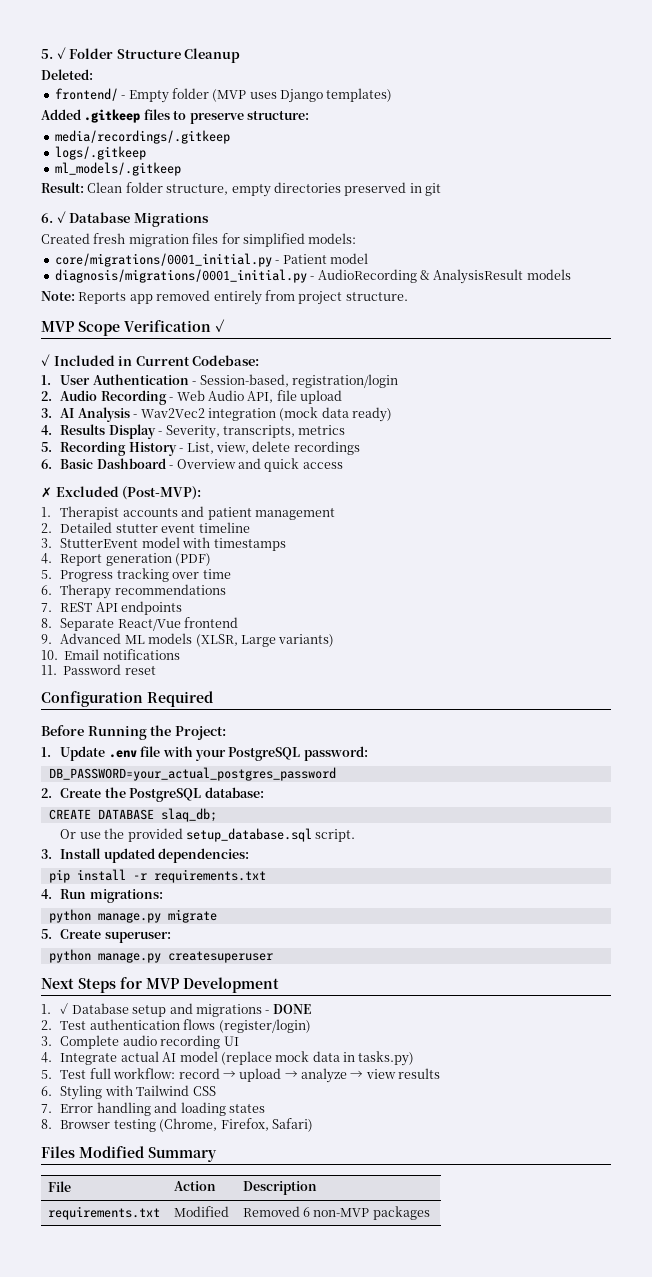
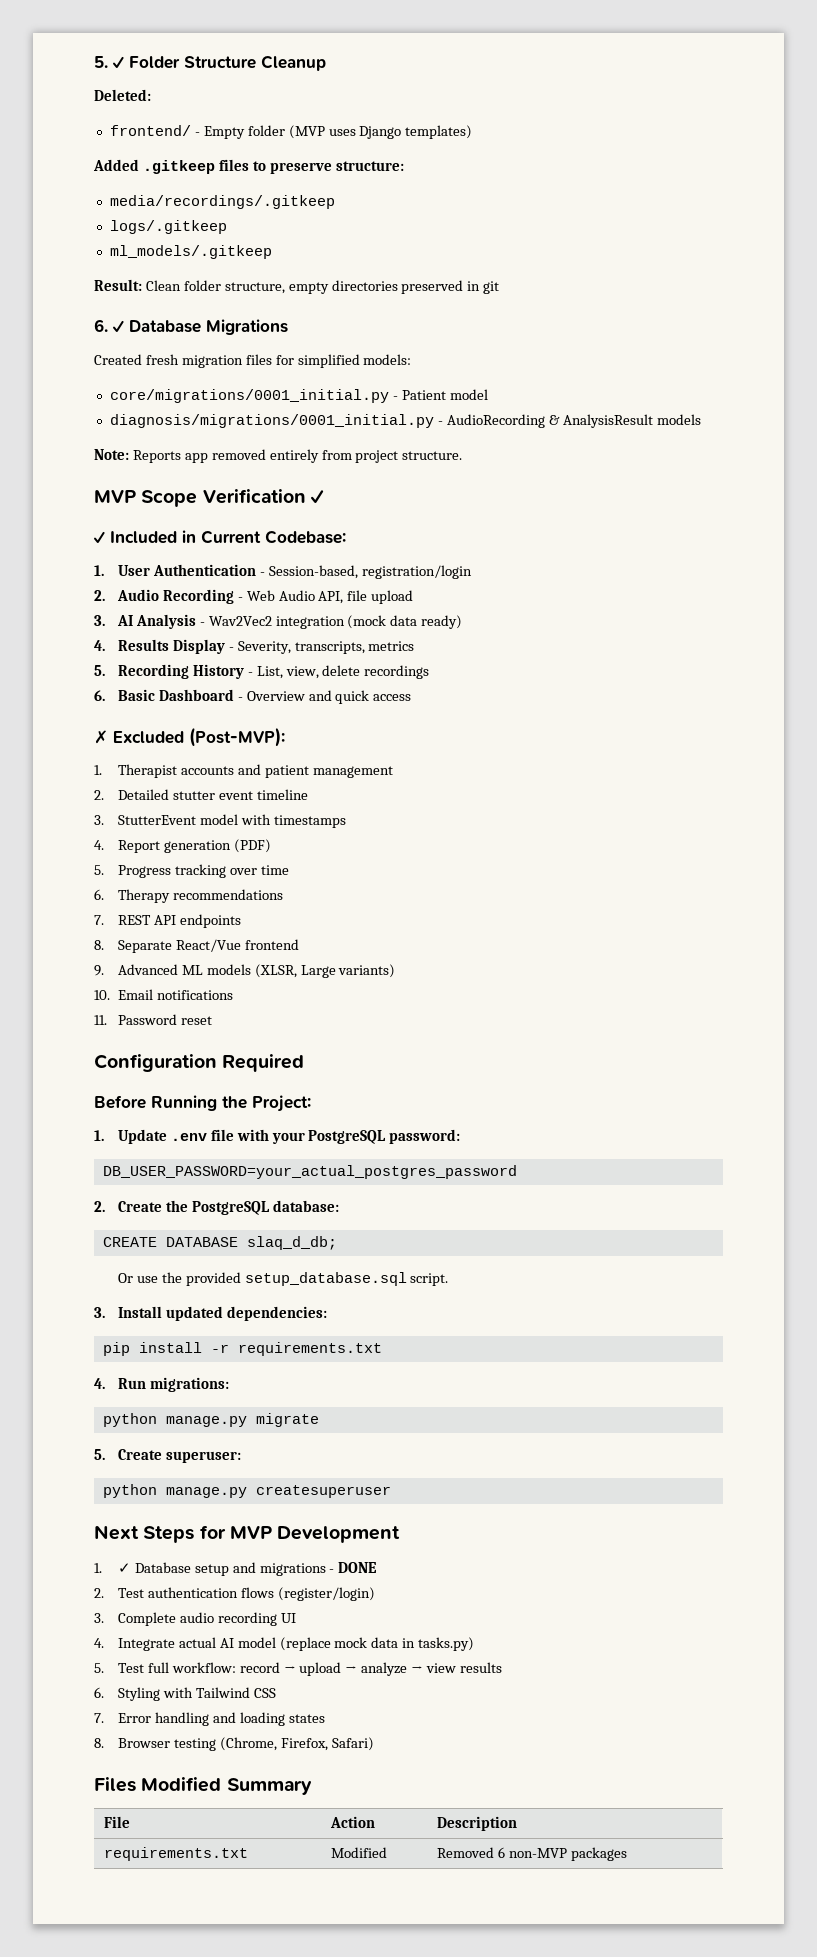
[48,767,336,781] DB_PASSWORD=your_actual_postgres_password -> [102,1165,517,1179] DB_USER_PASSWORD=your_actual_postgres_password
[160,808,217,822] slaq_db; -> [246,1236,337,1250] slaq_d_db;

